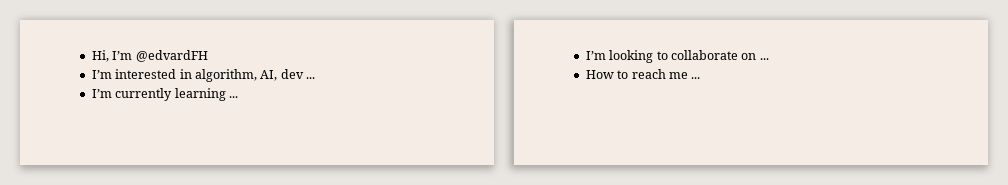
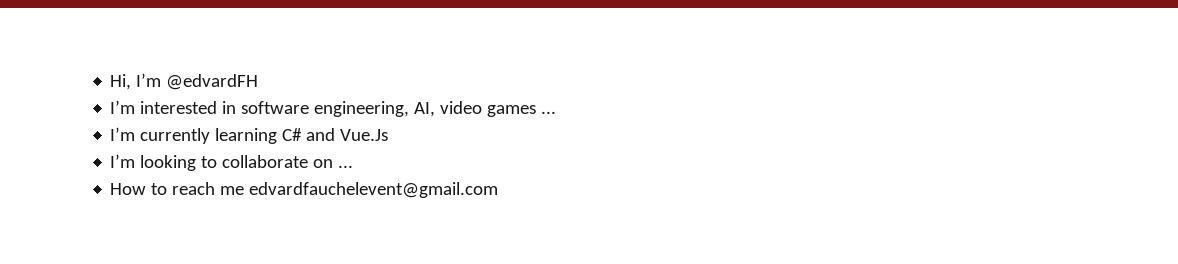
[194,69,304,82] algorithm, AI, dev -> [241,101,537,117] software engineering, AI, video games
[228,96,238,98] ... -> [282,128,389,141] C# and Vue.Js
[691,77,701,79] ... -> [249,182,499,198] edvardfauchelevent@gmail.com

